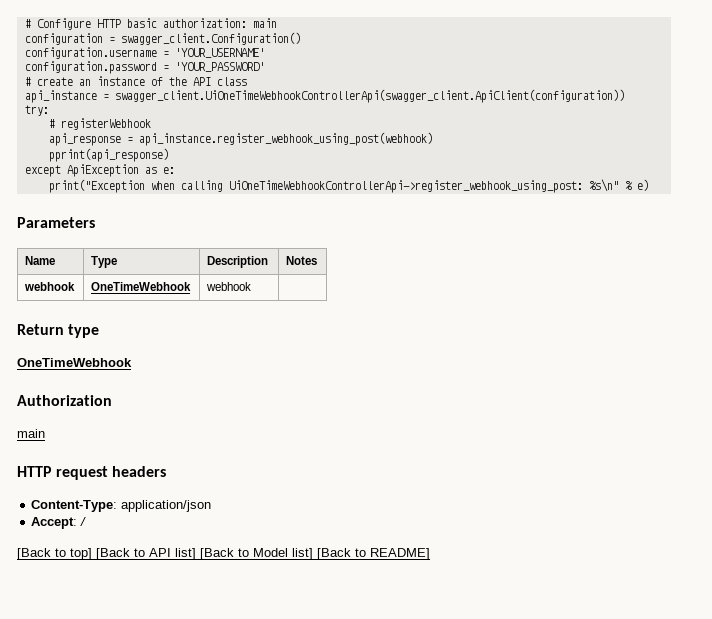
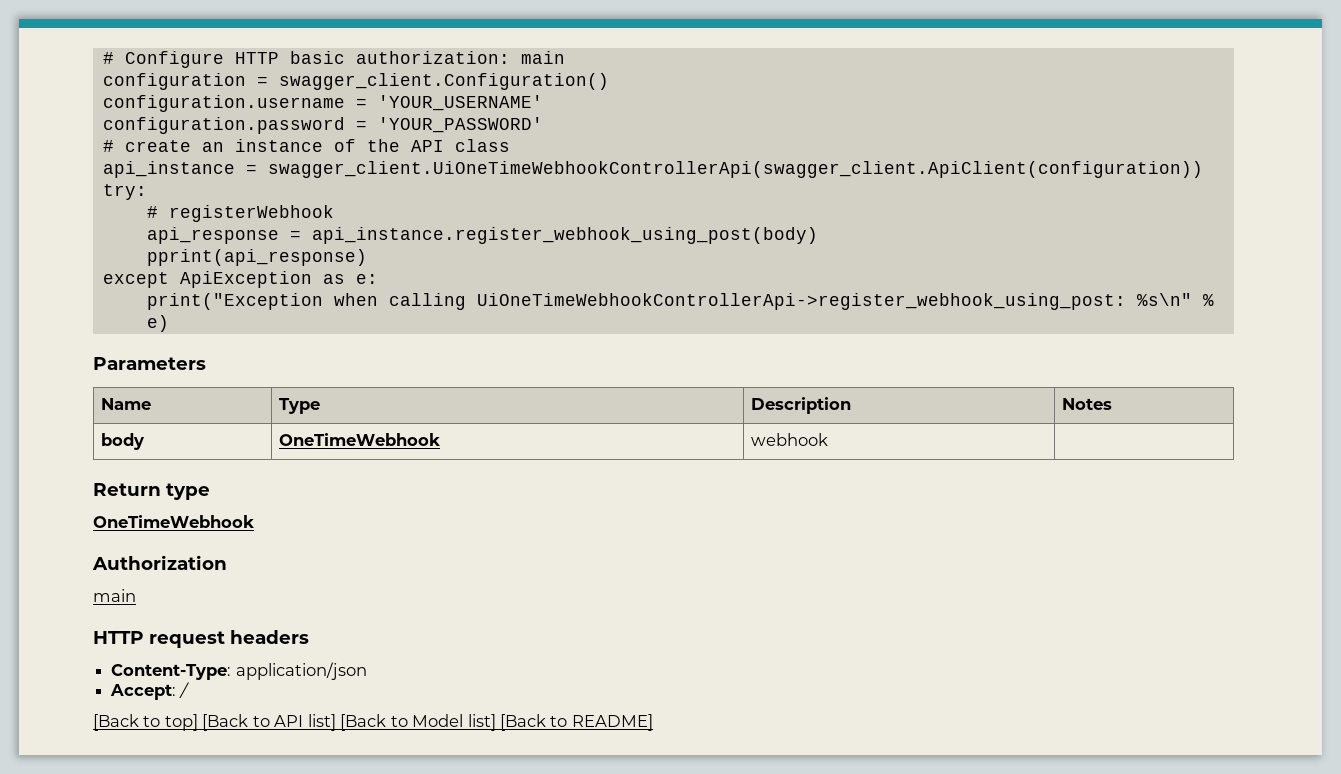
[138,132,433,146] api_instance.register_webhook_using_post(webhook) -> [311,227,818,244] api_instance.register_webhook_using_post(body)
[24,282,76,291] webhook -> [101,433,145,450] body

